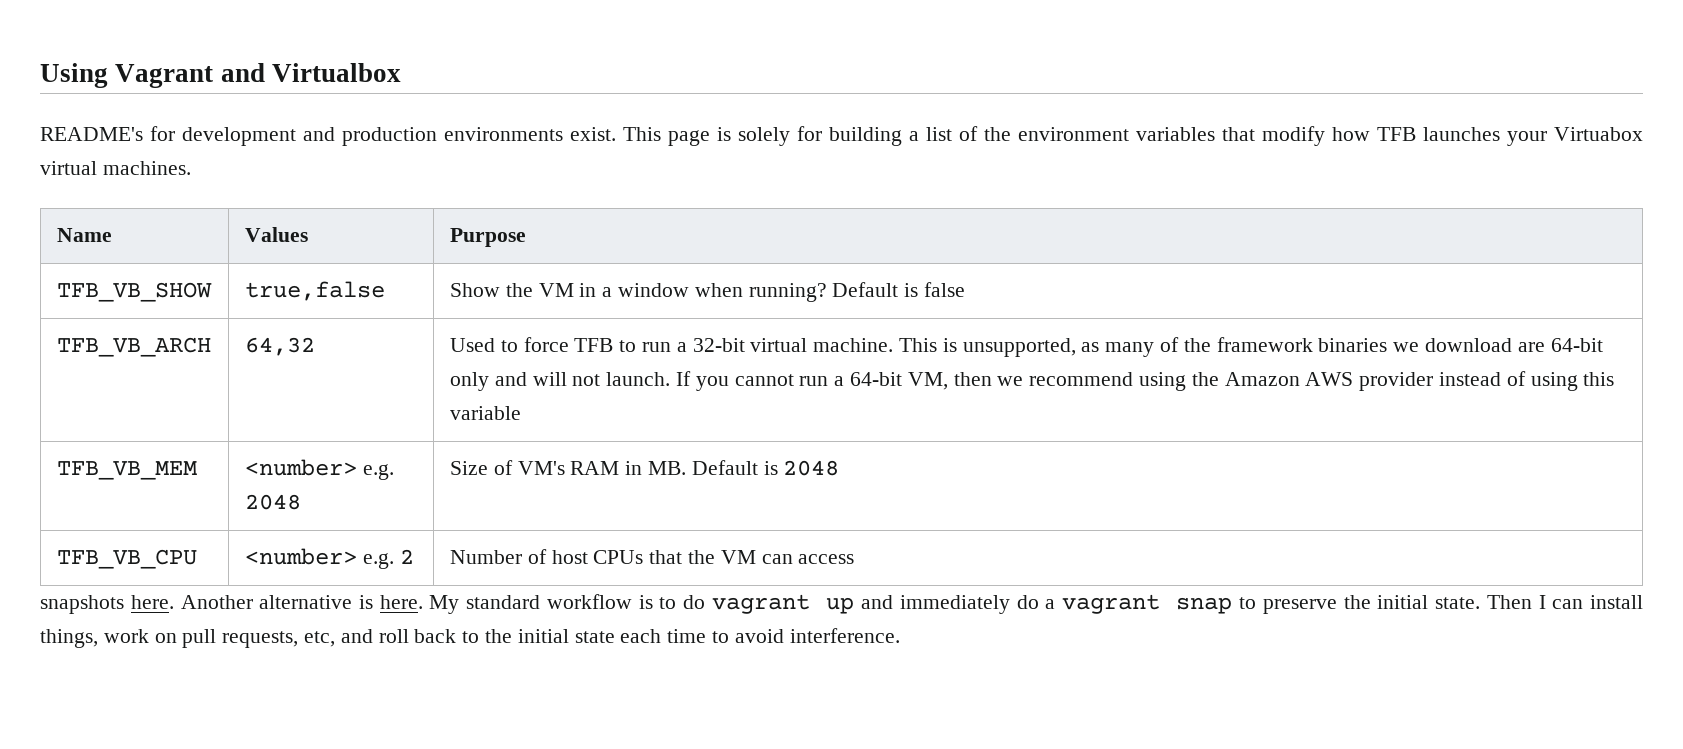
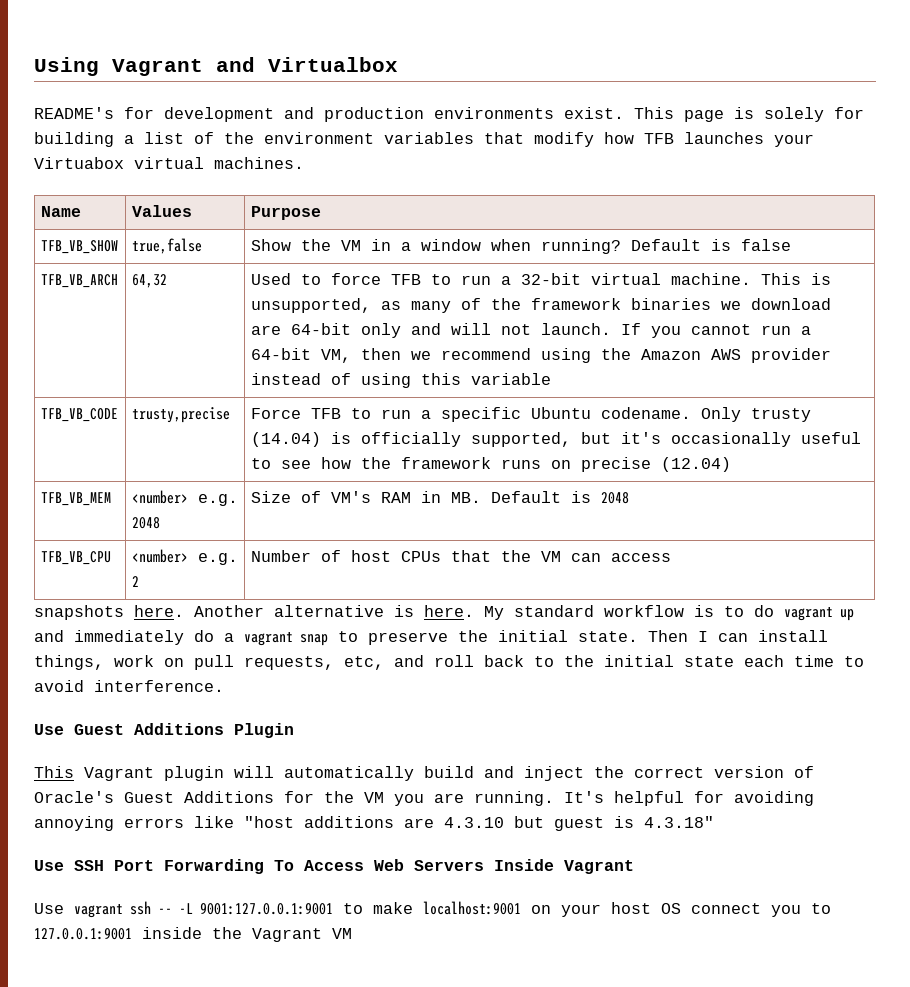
(521, 413) none -> [40,408,118,422] [131,407,230,423] [250,407,811,422] [250,432,861,447] [250,457,731,472] // TFB_VB_CODE | trusty,precise | Force TFB to run a specific Ubuntu codename. Only trusty (14.04) is officially supported, but it's occasionally useful to see how the framework runs on precise (12.04)
(900, 635) none -> [34,723,294,738] [34,766,814,781] [34,791,814,806] [34,816,714,831] [34,859,634,874] [34,901,831,918] [34,927,352,942] // Use Guest Additions Plugin // This Vagrant plugin will automatically build and inject the correct version of Oracle's Guest Additions for the VM you are running. It's helpful for avoiding annoying errors like "host additions are 4.3.10 but guest is 4.3.18" // Use SSH Port Forwarding To Access Web Servers Inside Vagrant // Use vagrant ssh -- -L 9001:127.0.0.1:9001 to make localhost:9001 on your host OS connect you to 127.0.0.1:9001 inside the Vagrant VM

